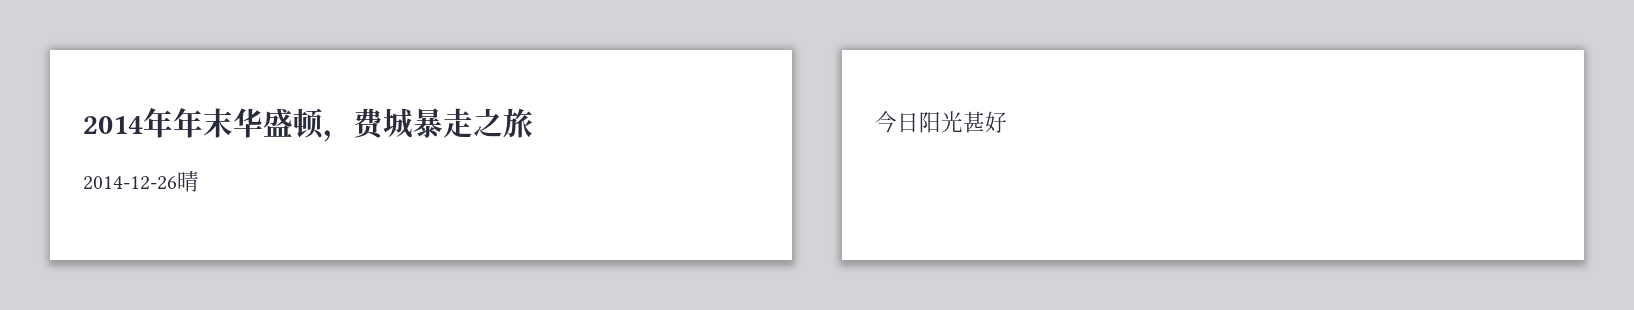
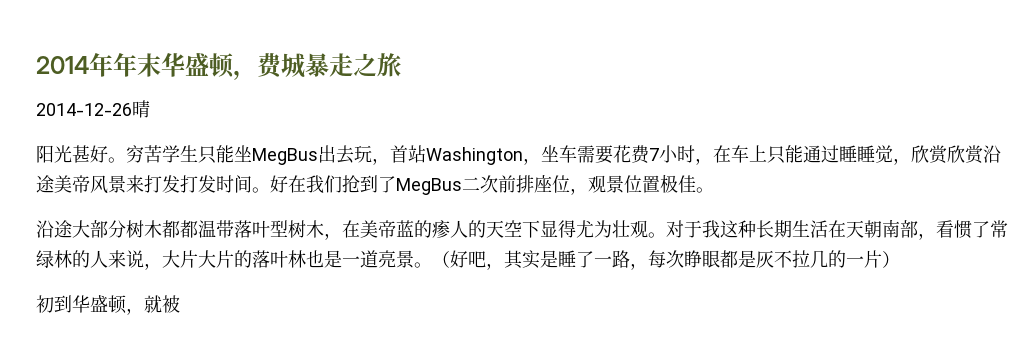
[875,111,919,133] 今日 -> (150, 109) none
(1007, 122) none -> [108,145,1001,165] [36,174,714,195] [36,219,1008,240] [36,250,900,270] [36,295,180,315] 。穷苦学生只能坐MegBus出去玩，首站Washington，坐车需要花费7小时，在车上只能通过睡睡觉，欣赏欣赏沿途美帝风景来打发打发时间。好在我们抢到了MegBus二次前排座位，观景位置极佳。 // 沿途大部分树木都都温带落叶型树木，在美帝蓝的瘆人的天空下显得尤为壮观。对于我这种长期生活在天朝南部，看惯了常绿林的人来说，大片大片的落叶林也是一道亮景。（好吧，其实是睡了一路，每次睁眼都是灰不拉几的一片） // 初到华盛顿，就被

